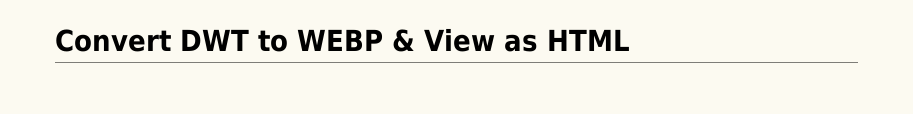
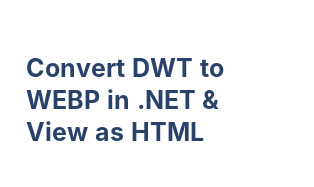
(383, 40) none -> [106,89,196,109] in .NET

